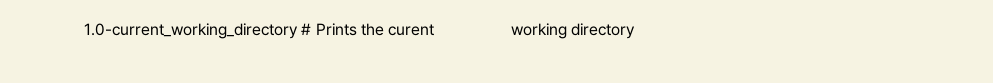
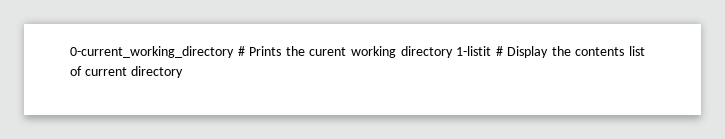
[84,23,298,39] 1.0-current_working_directory -> [70,46,234,58] 0-current_working_directory
(636, 31) none -> [456,46,645,58] [70,66,183,78] 1-listit # Display the contents list of current directory

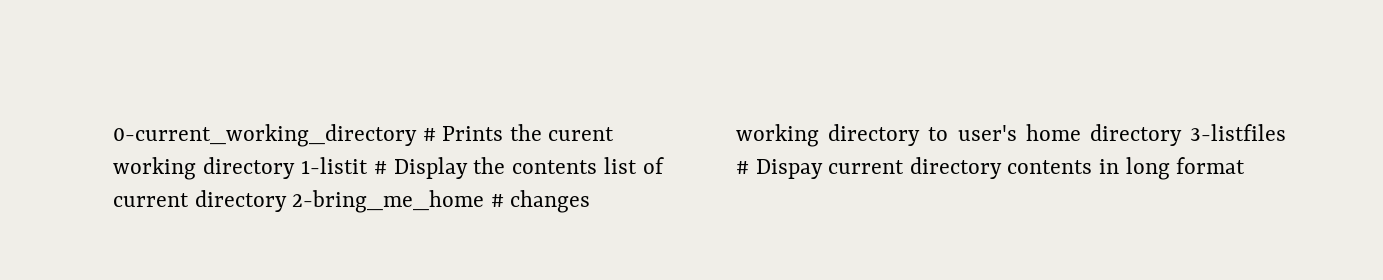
(183, 72) none -> [292,190,591,213] [736,124,1286,147] [736,157,1246,180] 2-bring_me_home # changes working directory to user's home directory 3-listfiles # Dispay current directory contents in long format

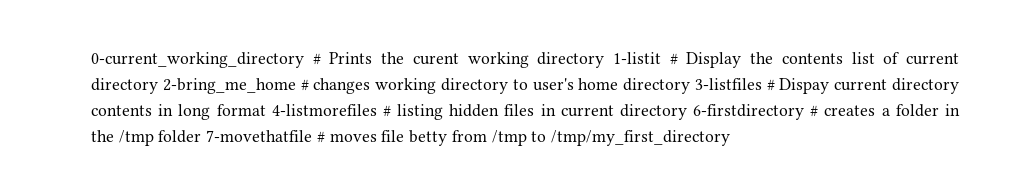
(1246, 165) none -> [271,104,960,120] [91,130,730,146] 4-listmorefiles # listing hidden files in current directory 6-firstdirectory # creates a folder in the /tmp folder 7-movethatfile # moves file betty from /tmp to /tmp/my_first_directory

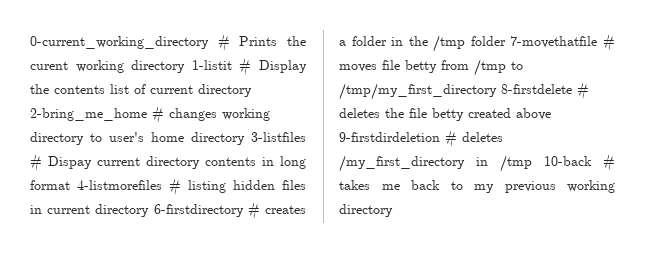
(730, 138) none -> [501,82,589,100] [339,108,551,121] [339,130,503,148] [339,154,615,172] [339,180,615,193] [339,204,393,217] 8-firstdelete # deletes the file betty created above 9-firstdirdeletion # deletes /my_first_directory in /tmp 10-back # takes me back to my previous working directory

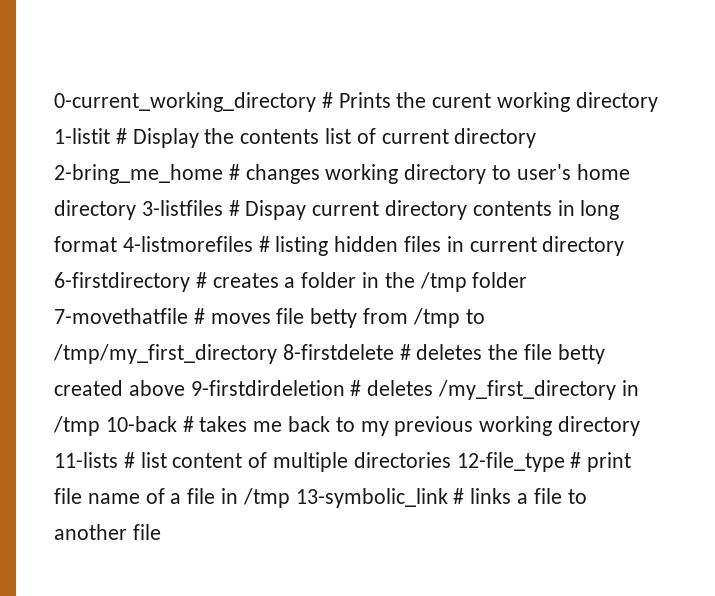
(393, 210) none -> [54,452,632,472] [54,488,587,508] [54,524,161,540] 11-lists # list content of multiple directories 12-file_type # print file name of a file in /tmp 13-symbolic_link # links a file to another file

